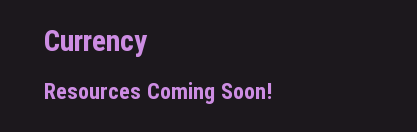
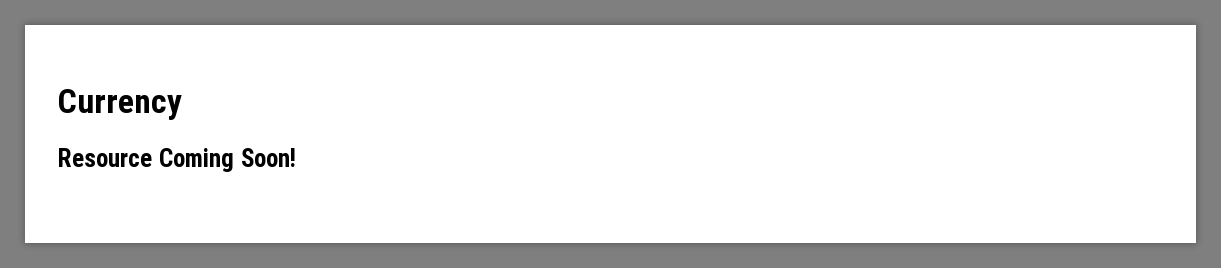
[44,83,141,99] Resources -> [58,148,152,167] Resource

